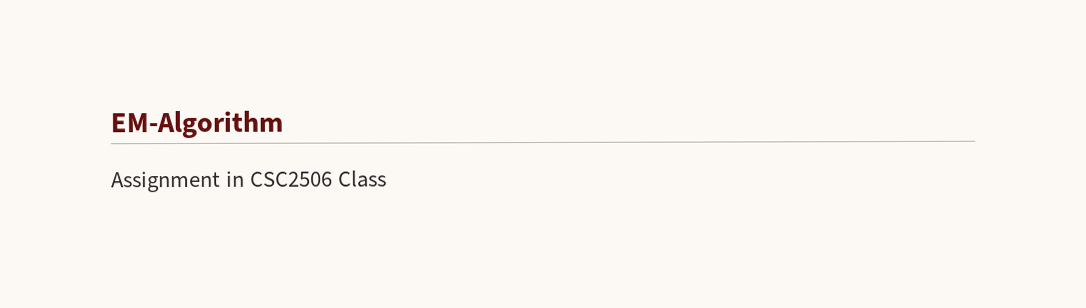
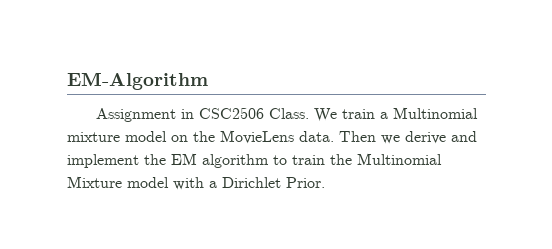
[338,170,388,188] Class -> [269,107,479,122] [67,130,477,144] [67,153,442,168] [67,176,325,190] Class. We train a Multinomial mixture model on the MovieLens data. Then we derive and implement the EM algorithm to train the Multinomial Mixture model with a Dirichlet Prior.

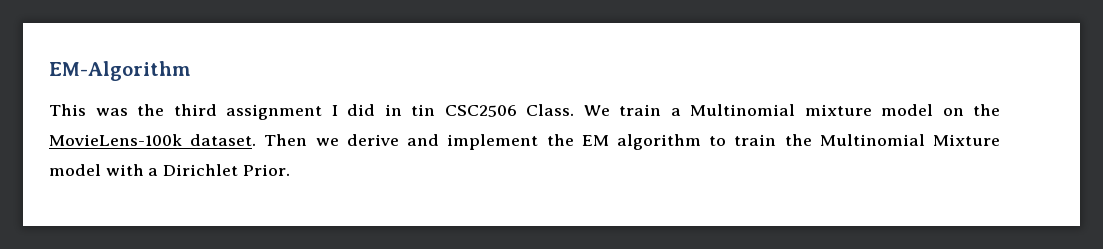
[96,108,195,122] Assignment in -> [49,104,435,120] This was the third assignment I did in tin
[220,130,334,144] MovieLens data. -> [49,134,257,146] MovieLens-100k dataset.

